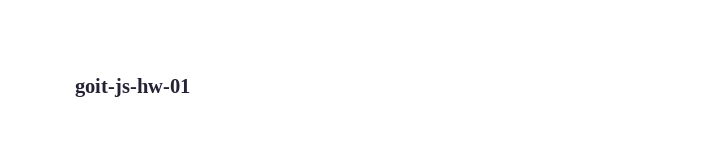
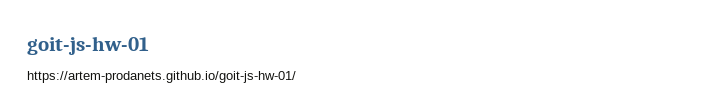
(190, 87) none -> [27,71,296,83] // https://artem-prodanets.github.io/goit-js-hw-01/

